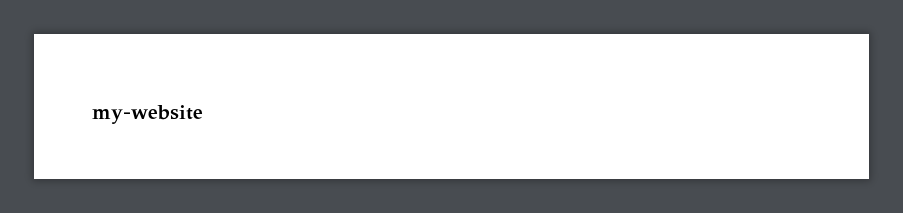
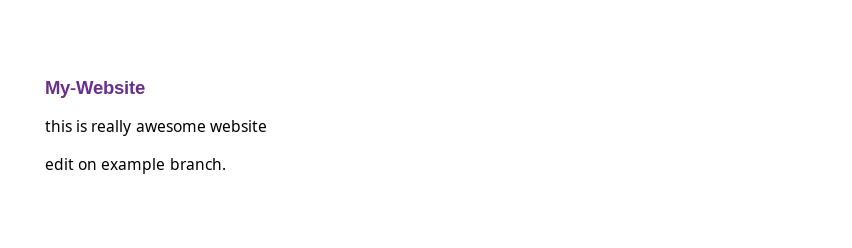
[92,105,203,124] my-website -> [45,81,145,98] [45,120,267,136] [45,158,226,174] My-Website // this is really awesome website // edit on example branch.

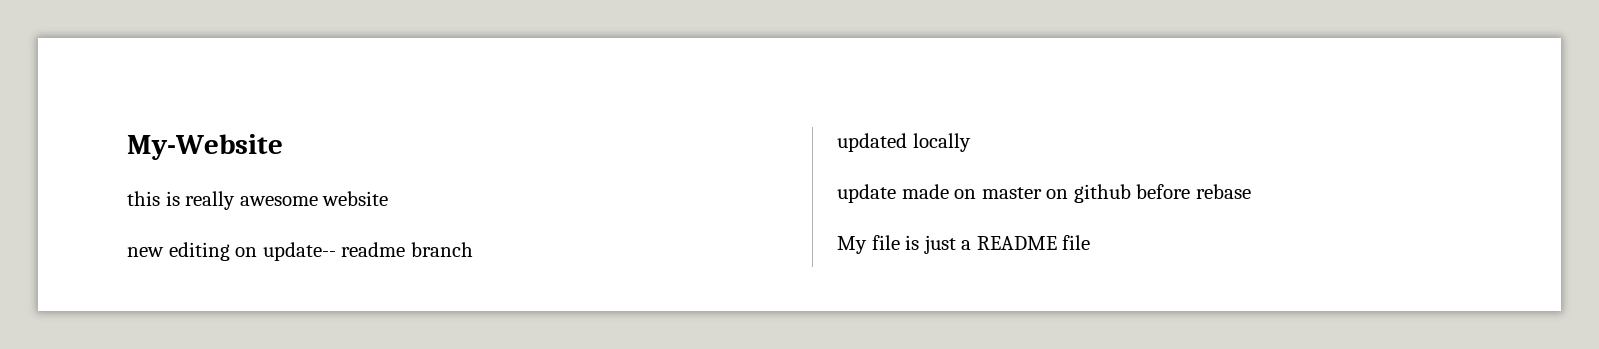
[45,158,226,174] edit on example branch. -> [127,242,473,261] [837,133,971,152] [837,184,1251,203] [837,235,1091,254] new editing on update-- readme branch // updated locally // update made on master on github before rebase // My file is just a README file

